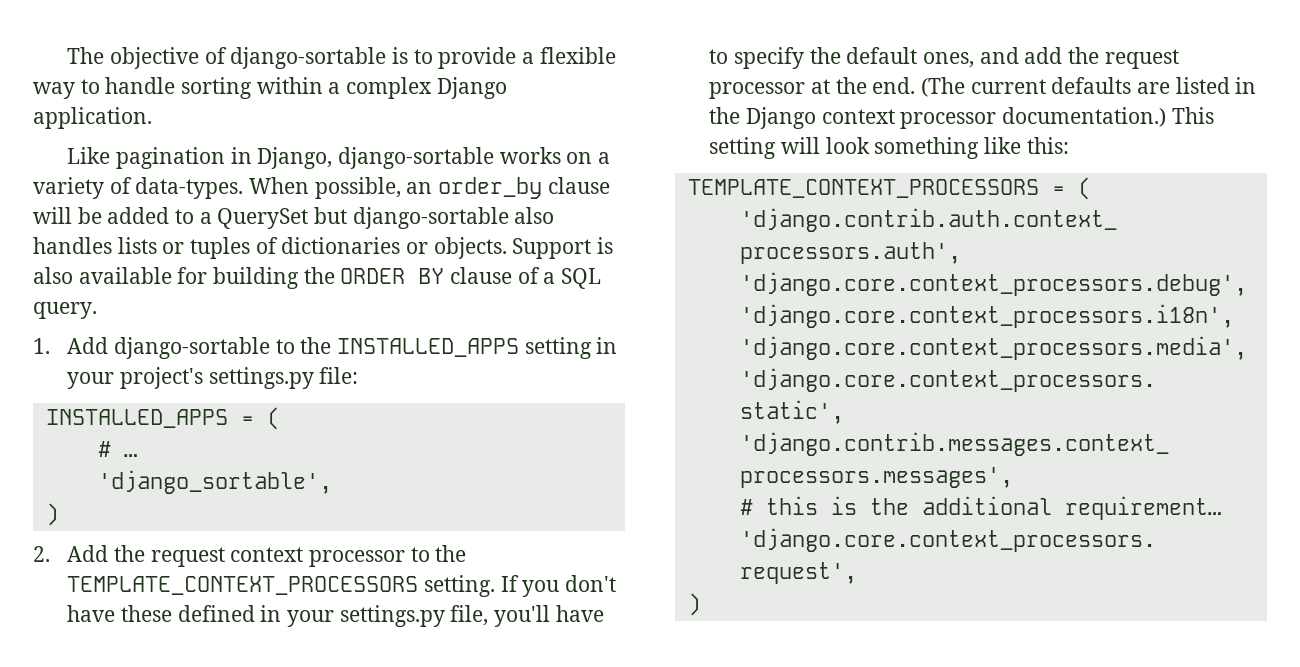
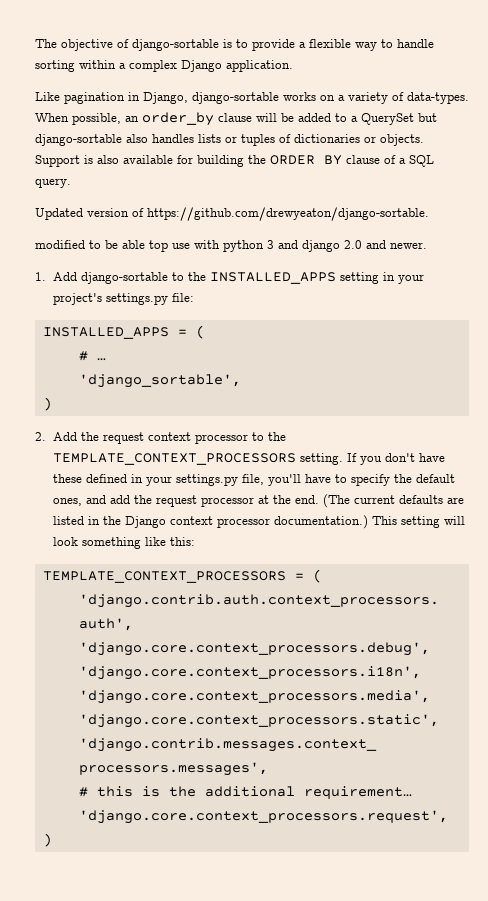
(97, 310) none -> [35,207,429,221] [35,240,427,252] // Updated version of https://github.com/drewyeaton/django-sortable. // modified to be able top use with python 3 and django 2.0 and newer.

